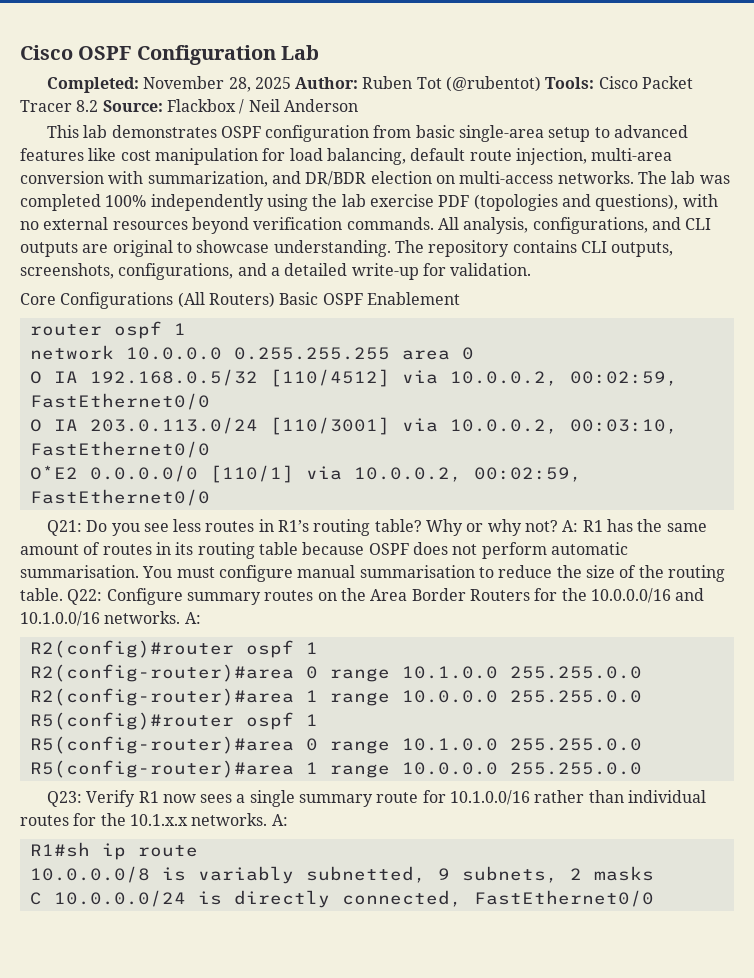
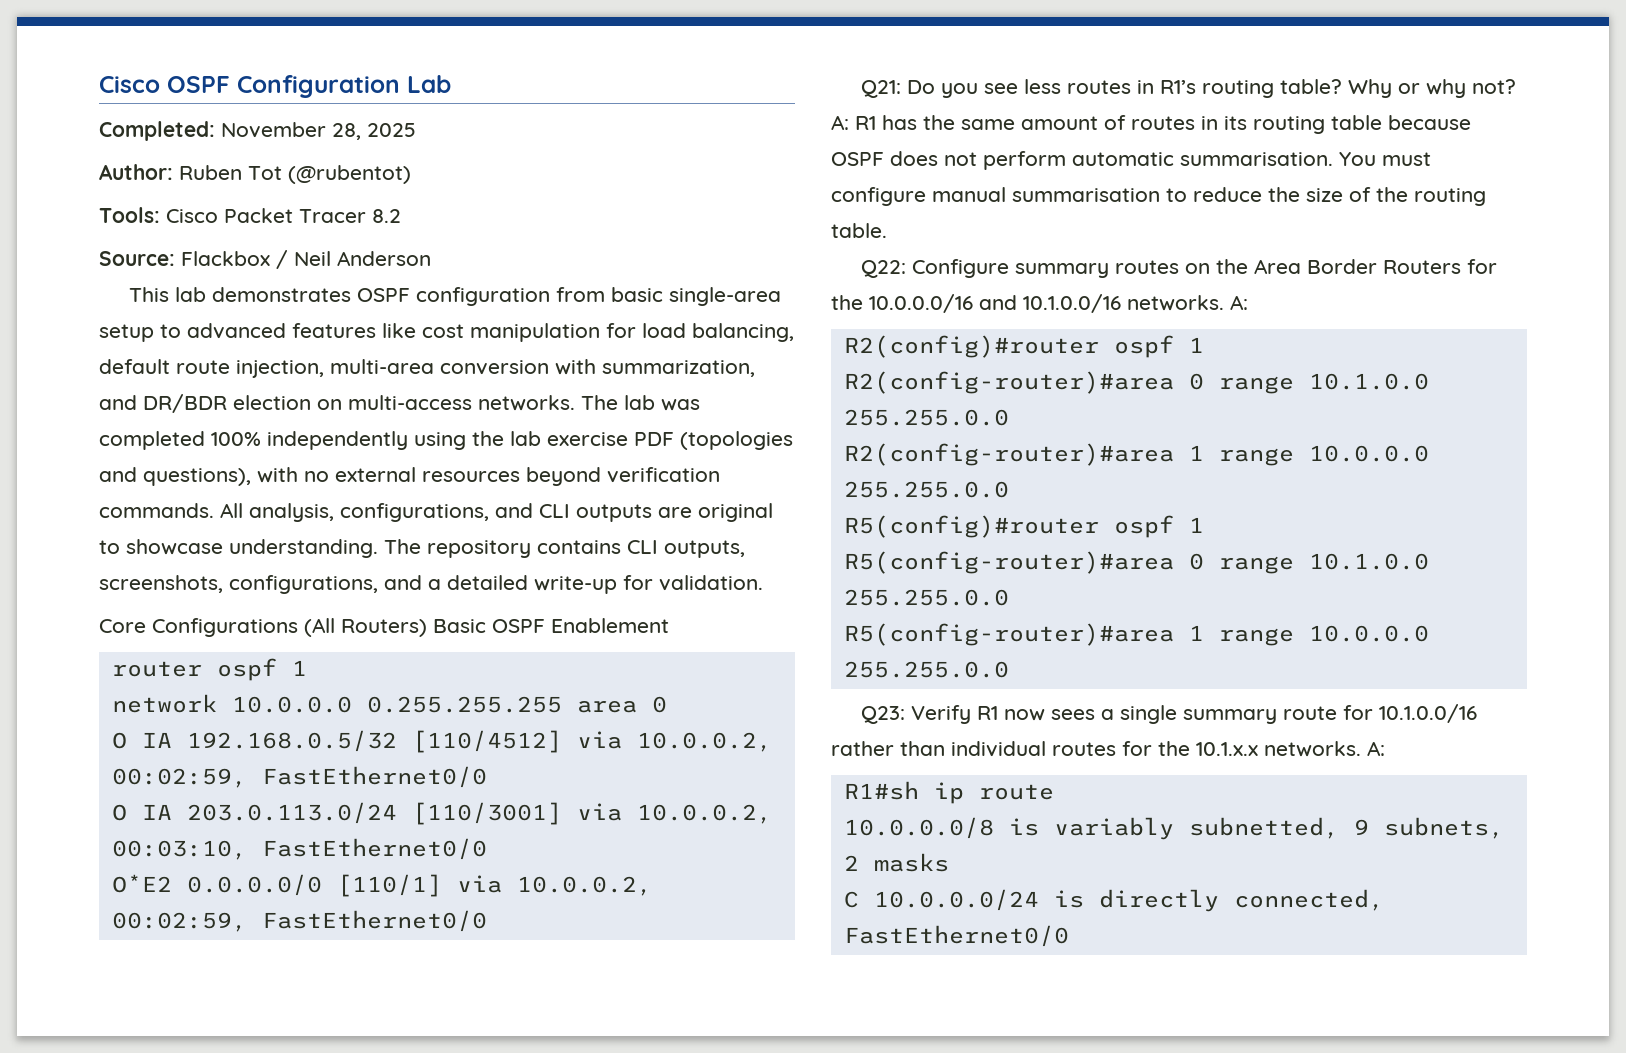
(291, 83) none -> (416, 130) //
(542, 84) none -> (411, 174) //
(99, 106) none -> (401, 216) //
(63, 594) none -> (887, 230) //

